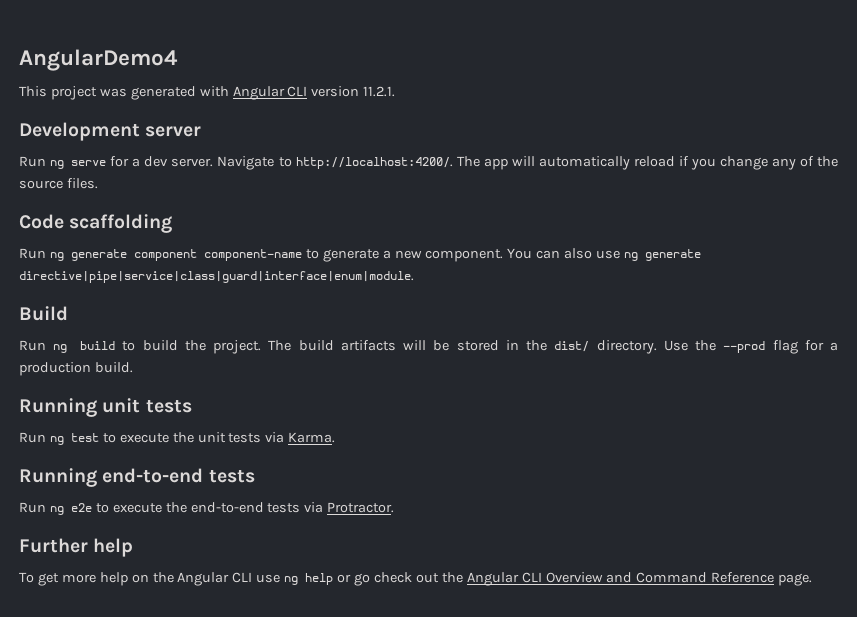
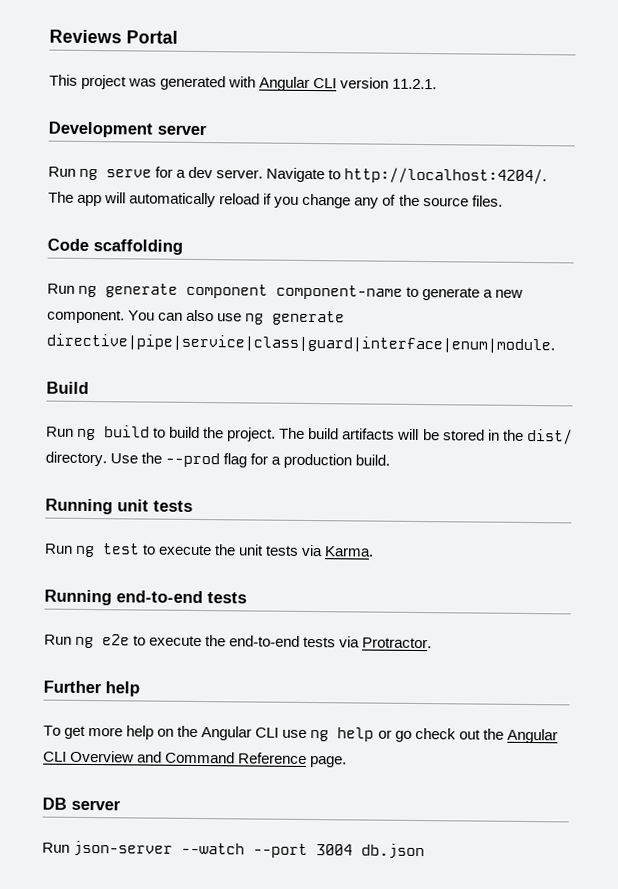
[19,49,178,71] AngularDemo4 -> [49,29,178,44] Reviews Portal
[295,157,453,169] http://localhost:4200/. -> [344,167,548,185] http://localhost:4204/.
(813, 579) none -> [42,797,121,811] [42,840,426,860] // DB server // Run json-server --watch --port 3004 db.json

